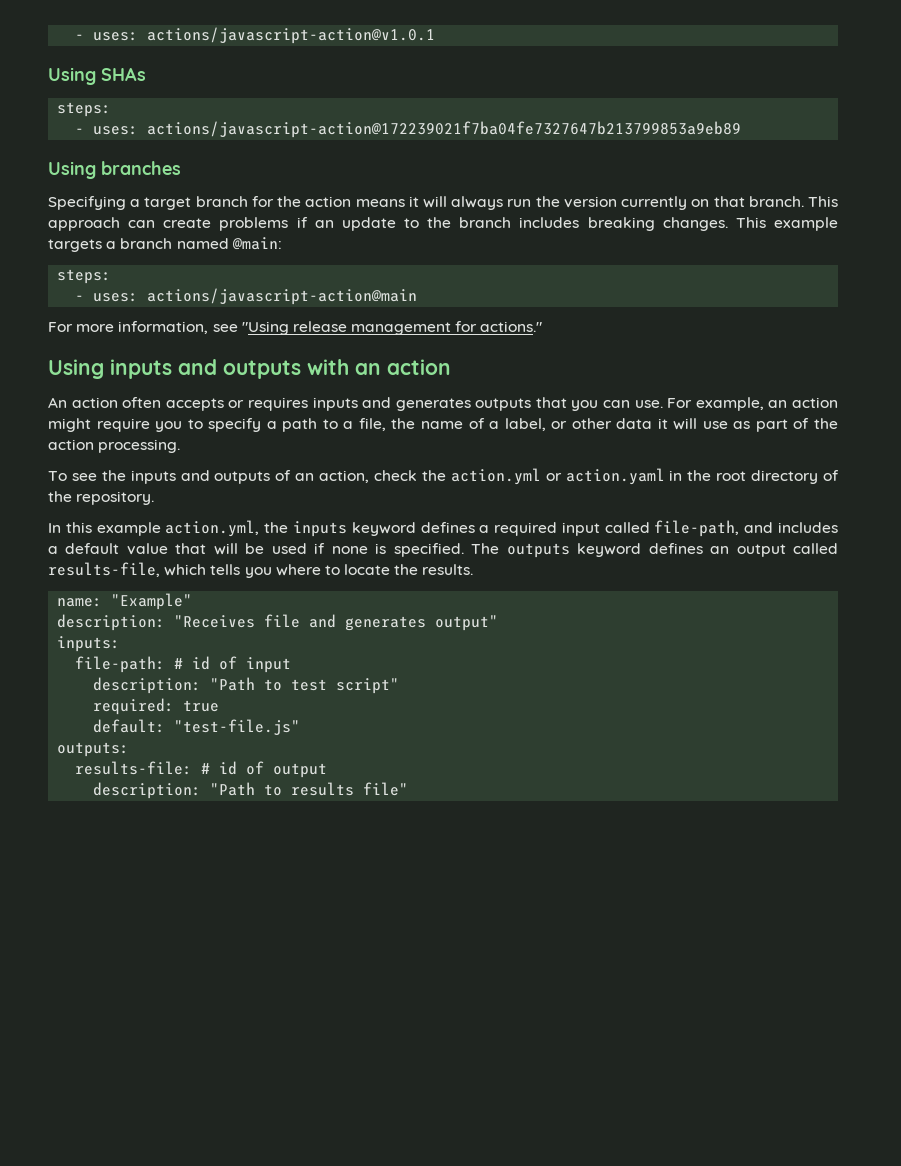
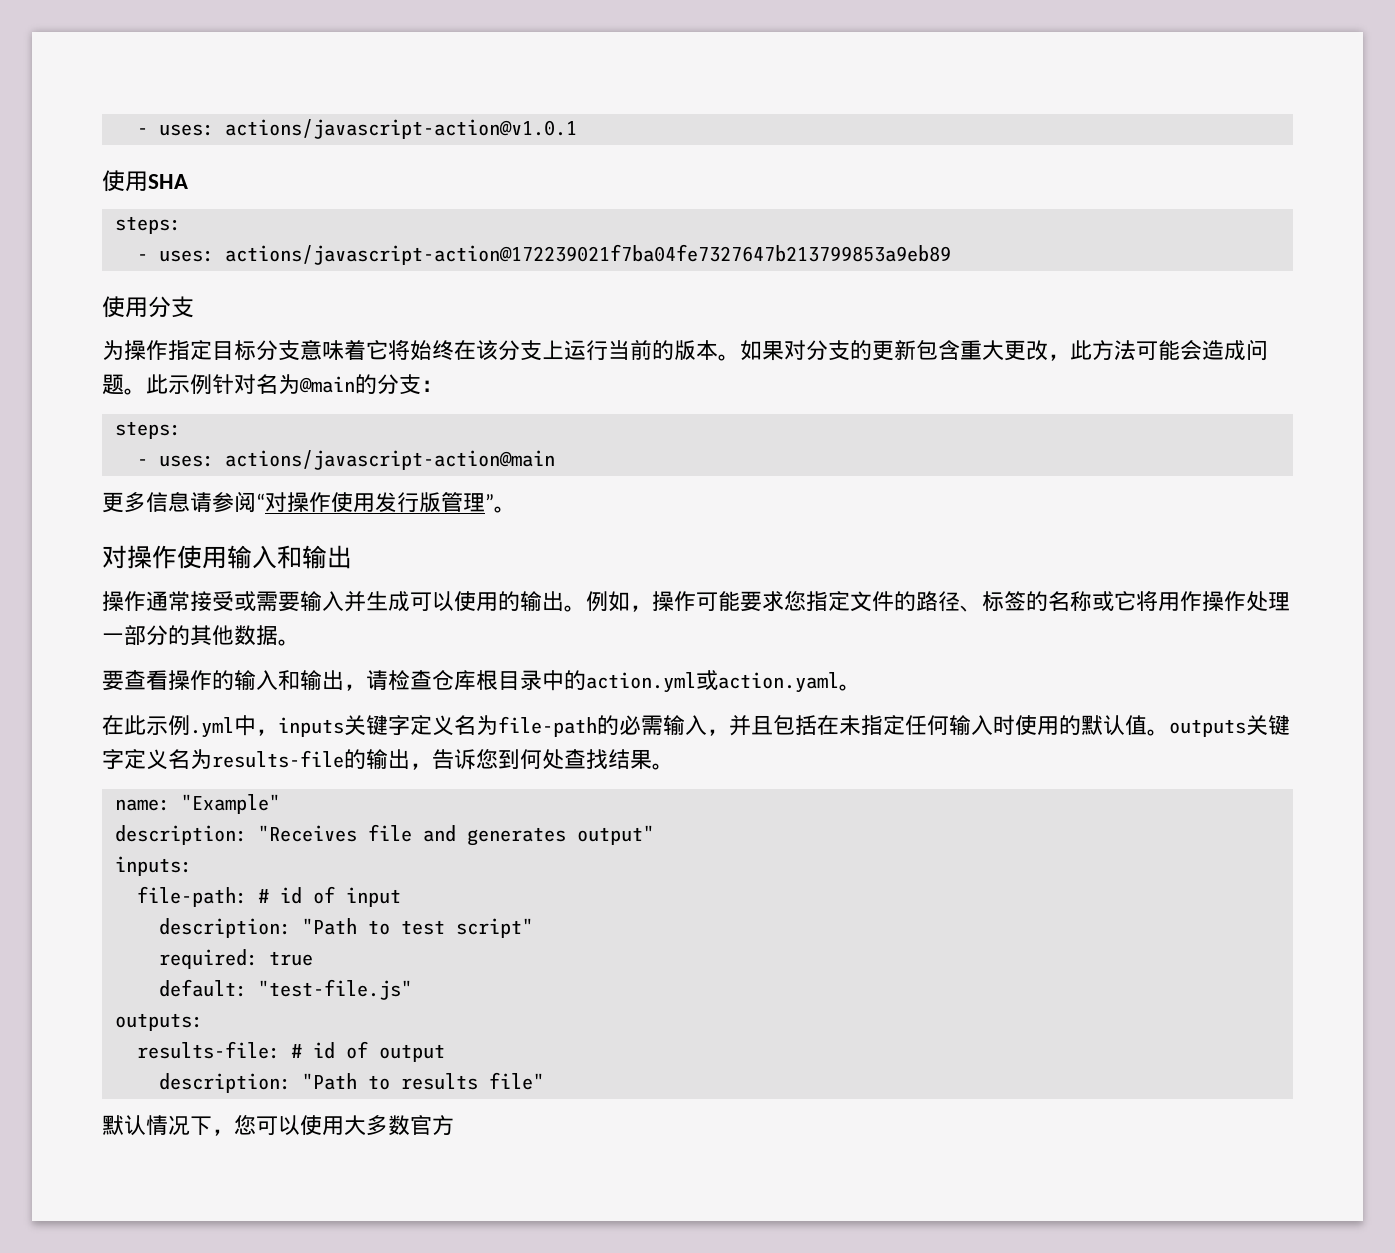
[48,67,146,85] Using SHAs -> [102,170,188,192] 使用SHA
[48,161,181,179] [48,196,838,210] [48,217,838,231] [48,237,282,252] [57,269,112,284] [75,288,418,305] [48,321,543,335] [48,359,451,379] [48,397,839,411] [48,418,838,432] [48,439,181,453] [48,468,840,485] [48,491,155,505] [48,520,839,537] [48,543,839,558] [48,562,474,578] Using branches // Specifying a target branch for the action means it will always run the version currently on that branch. This approach can create problems if an update to the branch includes breaking changes. This example targets a branch named @main: // steps: // - uses: actions/javascript-action@main // For more information, see "Using release management for actions." // Using inputs and outputs with an action // An action often accepts or requires inputs and generates outputs that you can use. For example, an action might require you to specify a path to a file, the name of a label, or other data it will use as part of the action processing. // To see the inputs and outputs of an action, check the action.yml or action.yaml in the root directory of the repository. // In this example action.yml, the inputs keyword defines a required input called file-path, and includes a default value that will be used if none is specified. The outputs keyword defines an output called results-file, which tells you where to locate the results. -> [102,296,194,318] [102,339,1268,361] [102,374,443,395] [114,421,181,439] [136,450,555,470] [102,491,516,513] [102,545,352,569] [102,590,1290,612] [102,625,300,646] [102,670,861,693] [102,715,1290,738] [102,748,674,770] 使用分支 // 为操作指定目标分支意味着它将始终在该分支上运行当前的版本。如果对分支的更新包含重大更改，此方法可能会造成问题。此示例针对名为@main的分支： // steps: // - uses: actions/javascript-action@main // 更多信息请参阅“对操作使用发行版管理”。 // 对操作使用输入和输出 // 操作通常接受或需要输入并生成可以使用的输出。例如，操作可能要求您指定文件的路径、标签的名称或它将用作操作处理一部分的其他数据。 // 要查看操作的输入和输出，请检查仓库根目录中的action.yml或action.yaml。 // 在此示例.yml中，inputs关键字定义名为file-path的必需输入，并且包括在未指定任何输入时使用的默认值。outputs关键字定义名为results-file的输出，告诉您到何处查找结果。
(409, 789) none -> [102,1114,454,1136] // 默认情况下，您可以使用大多数官方

